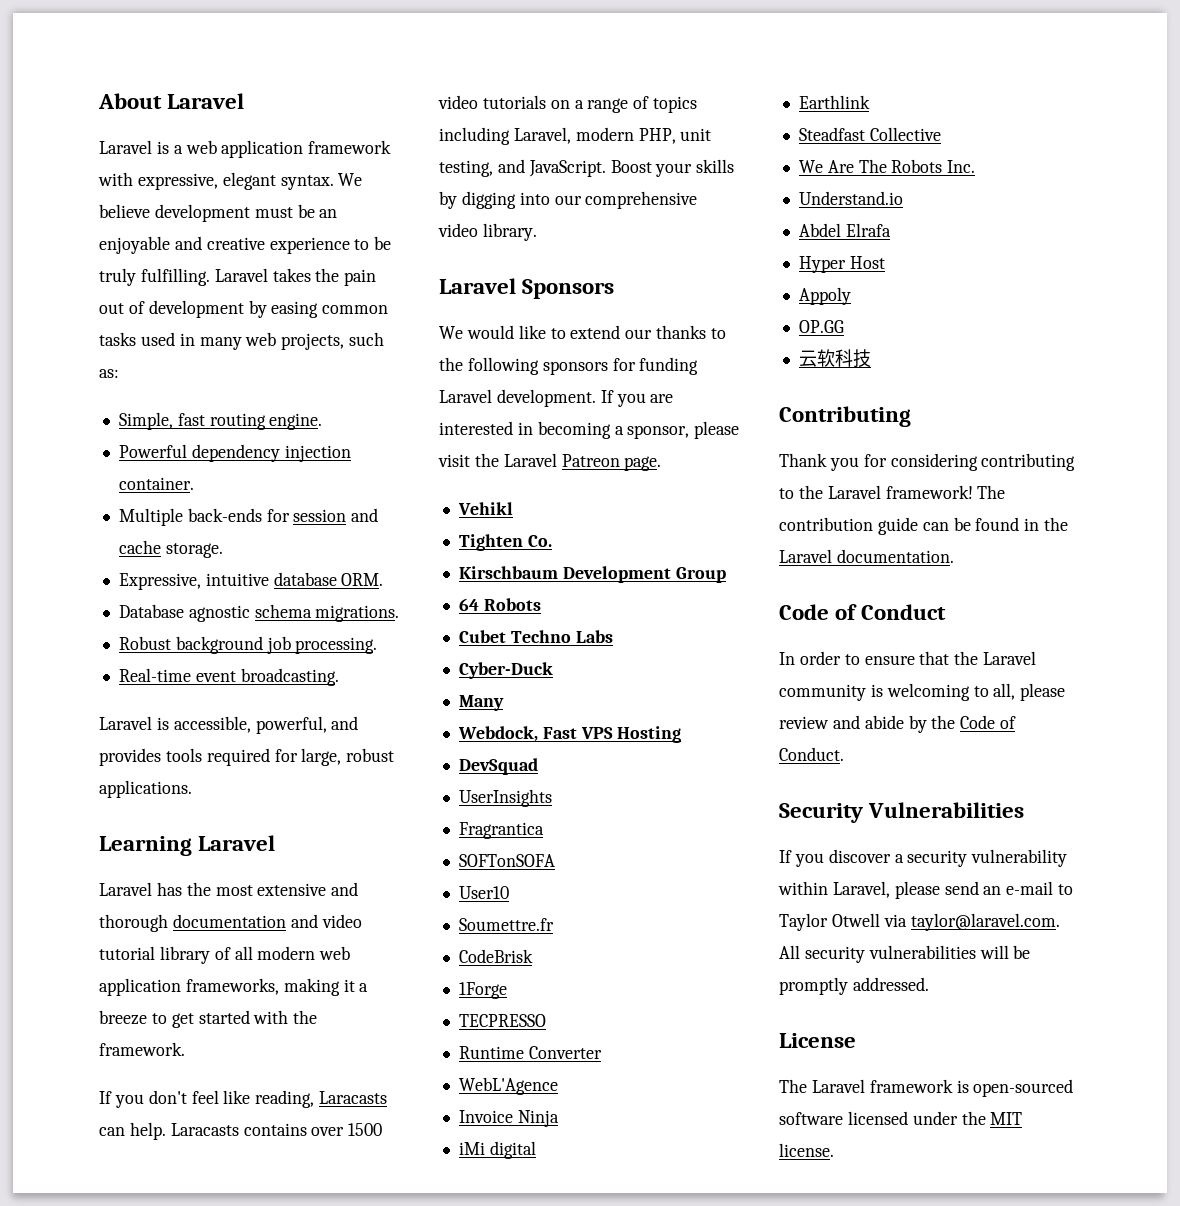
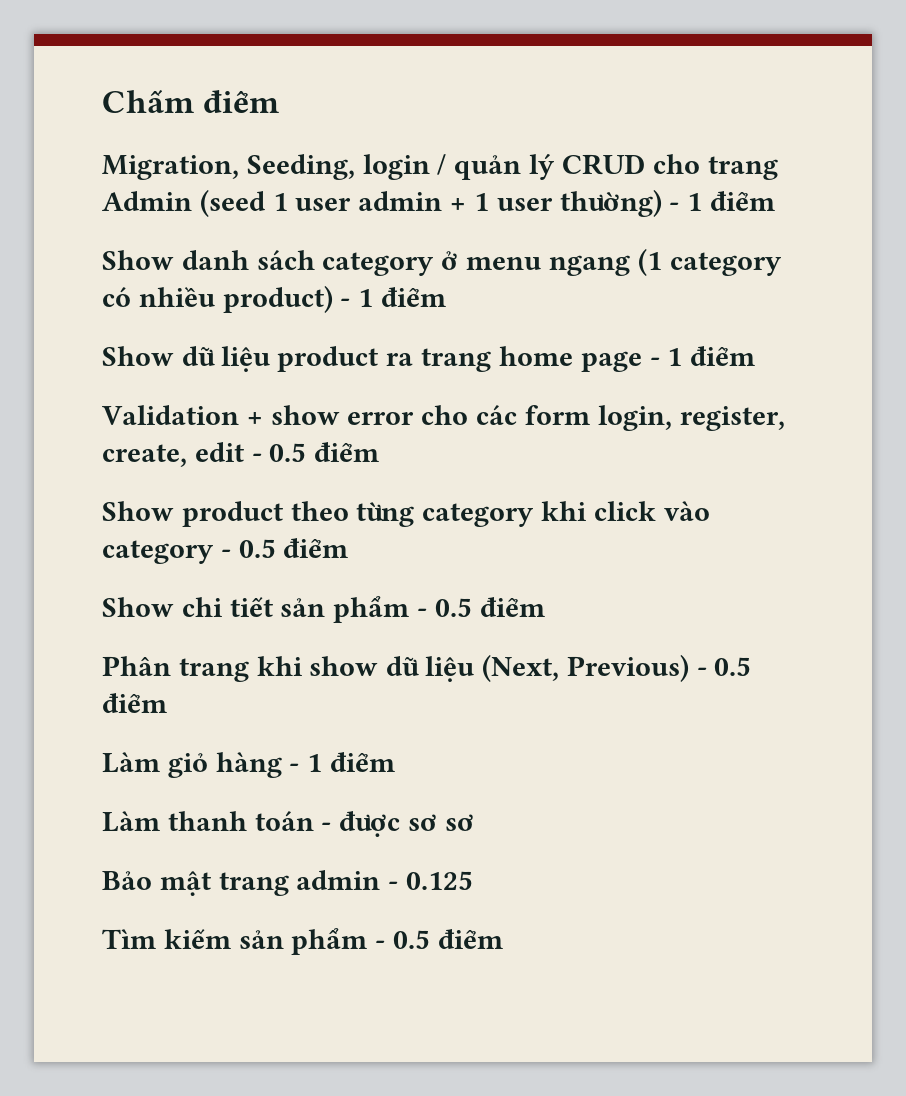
[98,93,245,109] [99,140,392,158] [98,172,363,190] [99,204,338,222] [99,236,392,254] [99,268,377,286] [99,300,389,318] [99,332,385,350] [99,369,119,378] [118,412,323,430] [118,444,351,462] [118,477,194,490] [118,508,379,526] [118,540,223,558] [118,572,384,590] [118,604,400,622] [118,636,378,654] [118,668,339,686] [99,716,359,734] [99,748,395,766] [99,780,192,798] [99,835,276,856] [99,882,359,896] [99,914,362,932] [99,946,351,964] [99,978,369,996] [99,1010,318,1028] [99,1042,185,1056] [99,1090,388,1108] [99,1122,383,1140] [438,95,698,113] [439,127,712,145] [439,159,735,177] [439,191,698,209] [438,223,537,241] [439,278,615,299] [439,325,727,339] [439,357,699,375] [439,389,674,407] [439,421,740,439] [438,453,662,471] [457,502,513,515] [458,534,552,551] [458,566,726,583] [458,598,541,611] [458,630,613,643] [458,662,553,679] [458,695,504,711] [457,726,682,743] [458,758,538,775] [458,789,552,807] [458,822,544,839] [458,854,555,867] [458,886,509,899] [458,918,554,931] [458,949,533,963] [458,982,507,999] [458,1014,546,1027] [458,1046,602,1059] [458,1077,558,1095] [458,1110,559,1127] [458,1141,536,1159] [798,95,870,109] [798,127,941,141] [798,159,976,173] [798,191,903,205] [798,223,891,237] [798,256,885,273] [798,287,851,305] [798,320,844,333] [798,349,871,368] [779,406,911,427] [779,453,1076,471] [779,485,1006,499] [779,517,1069,535] [779,549,954,563] [779,604,947,620] [779,651,1037,665] [779,683,1066,701] [779,715,1017,733] [779,747,844,761] [779,802,1025,823] [779,849,1068,867] [778,881,1074,899] [779,913,1060,931] [779,945,1031,963] [779,977,929,995] [779,1033,856,1048] [779,1079,1074,1097] [779,1111,1023,1125] [779,1143,834,1157] About Laravel // Laravel is a web application framework with expressive, elegant syntax. We believe development must be an enjoyable and creative experience to be truly fulfilling. Laravel takes the pain out of development by easing common tasks used in many web projects, such as: // Simple, fast routing engine. // Powerful dependency injection container. // Multiple back-ends for session and cache storage. // Expressive, intuitive database ORM. // Database agnostic schema migrations. // Robust background job processing. // Real-time event broadcasting. // Laravel is accessible, powerful, and provides tools required for large, robust applications. // Learning Laravel // Laravel has the most extensive and thorough documentation and video tutorial library of all modern web application frameworks, making it a breeze to get started with the framework. // If you don't feel like reading, Laracasts can help. Laracasts contains over 1500 video tutorials on a range of topics including Laravel, modern PHP, unit testing, and JavaScript. Boost your skills by digging into our comprehensive video library. // Laravel Sponsors // We would like to extend our thanks to the following sponsors for funding Laravel development. If you are interested in becoming a sponsor, please visit the Laravel Patreon page. // Vehikl // Tighten Co. // Kirschbaum Development Group // 64 Robots // Cubet Techno Labs // Cyber-Duck // Many // Webdock, Fast VPS Hosting // DevSquad // UserInsights // Fragrantica // SOFTonSOFA // User10 // Soumettre.fr // CodeBrisk // 1Forge // TECPRESSO // Runtime Converter // WebL'Agence // Invoice Ninja // iMi digital // Earthlink // Steadfast Collective // We Are The Robots Inc. // Understand.io // Abdel Elrafa // Hyper Host // Appoly // OP.GG // 云软科技 // Contributing // Thank you for considering contributing to the Laravel framework! The contribution guide can be found in the Laravel documentation. // Code of Conduct // In order to ensure that the Laravel community is welcoming to all, please review and abide by the Code of Conduct. // Security Vulnerabilities // If you discover a security vulnerability within Laravel, please send an e-mail to Taylor Otwell via taylor@laravel.com. All security vulnerabilities will be promptly addressed. // License // The Laravel framework is open-sourced software licensed under the MIT license. -> [102,90,280,113] [102,154,778,180] [102,189,776,217] [102,248,782,276] [102,285,447,313] [102,346,756,372] [102,405,785,431] [102,442,380,467] [102,501,710,527] [102,538,349,564] [102,596,545,623] [102,654,752,682] [102,693,167,713] [102,752,396,778] [102,811,474,837] [102,870,474,896] [102,928,503,955] Chấm điểm // Migration, Seeding, login / quản lý CRUD cho trang Admin (seed 1 user admin + 1 user thường) - 1 điểm // Show danh sách category ở menu ngang (1 category có nhiều product) - 1 điểm // Show dữ liệu product ra trang home page - 1 điểm // Validation + show error cho các form login, register, create, edit - 0.5 điểm // Show product theo từng category khi click vào category - 0.5 điểm // Show chi tiết sản phẩm - 0.5 điểm // Phân trang khi show dữ liệu (Next, Previous) - 0.5 điểm // Làm giỏ hàng - 1 điểm // Làm thanh toán - được sơ sơ // Bảo mật trang admin - 0.125 // Tìm kiếm sản phẩm - 0.5 điểm

